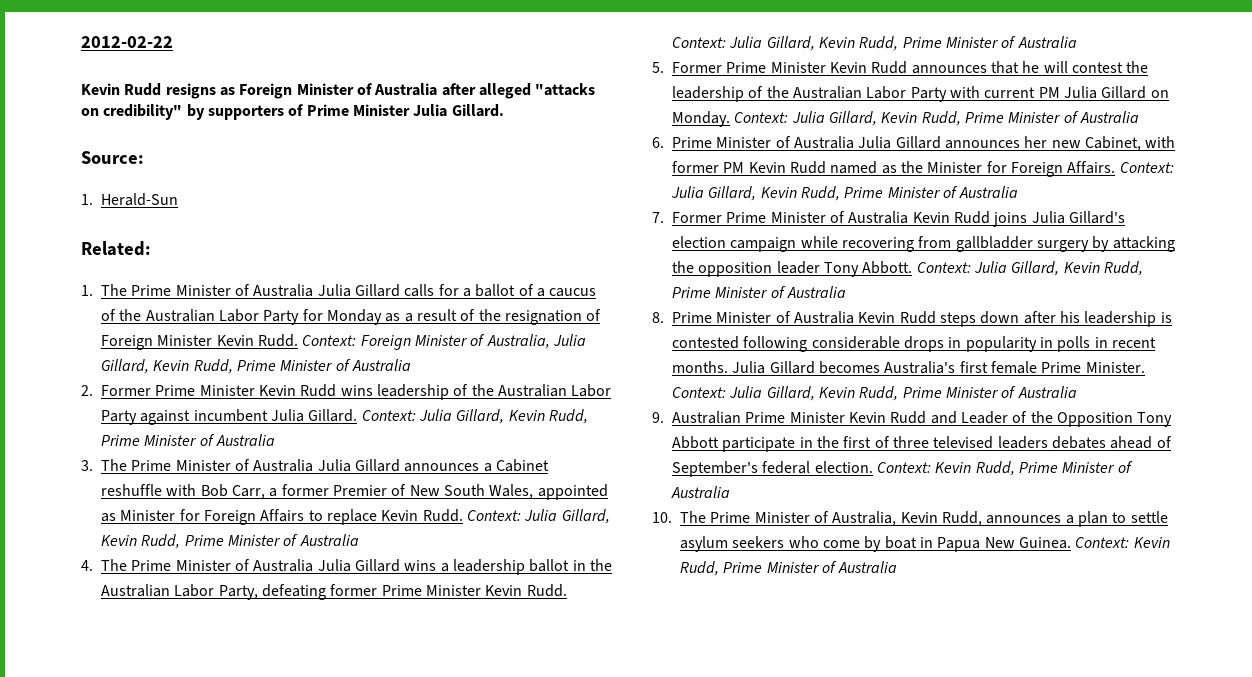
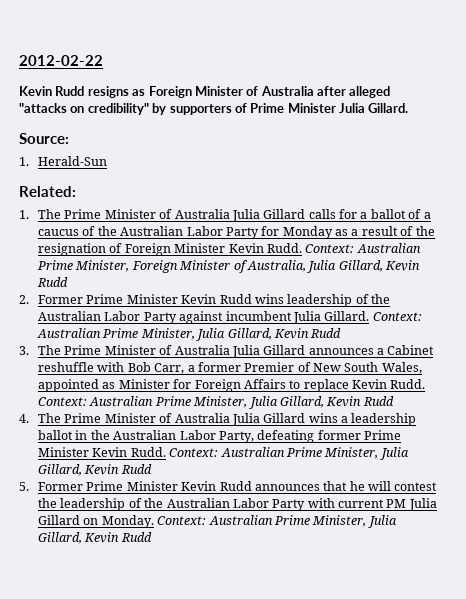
(357, 340) none -> [356,243,421,253] [37,260,130,272] Australian Prime Minister,
[193,359,412,374] Rudd, Prime Minister of Australia -> [37,277,69,287] Rudd
[419,409,589,424] [101,434,276,446] Julia Gillard, Kevin Rudd, Prime Minister of Australia -> [37,328,342,341] Australian Prime Minister, Julia Gillard, Kevin Rudd
[524,509,610,524] [101,534,359,549] Julia Gillard, Kevin Rudd, Prime Minister of Australia -> [89,396,394,409] Australian Prime Minister, Julia Gillard, Kevin Rudd
[729,36,1077,51] Julia Gillard, Kevin Rudd, Prime Minister of Australia -> [220,447,409,460] [38,464,152,476] Australian Prime Minister, Julia Gillard, Kevin Rudd
[791,111,1140,126] [652,136,1176,151] [672,161,1174,177] [671,186,1019,201] [652,211,1126,227] [672,236,1175,252] [672,261,1144,277] [672,286,847,298] [652,311,1172,327] [672,336,1157,352] [672,361,1145,374] [672,386,1077,401] [652,411,1173,427] [672,436,1172,452] [672,461,1133,477] [671,486,731,498] [652,511,1168,527] [680,536,1170,552] [680,561,898,576] Julia Gillard, Kevin Rudd, Prime Minister of Australia // 6. Prime Minister of Australia Julia Gillard announces her new Cabinet, with former PM Kevin Rudd named as the Minister for Foreign Affairs. Context: Julia Gillard, Kevin Rudd, Prime Minister of Australia // 7. Former Prime Minister of Australia Kevin Rudd joins Julia Gillard's election campaign while recovering from gallbladder surgery by attacking the opposition leader Tony Abbott. Context: Julia Gillard, Kevin Rudd, Prime Minister of Australia // 8. Prime Minister of Australia Kevin Rudd steps down after his leadership is contested following considerable drops in popularity in polls in recent months. Julia Gillard becomes Australia's first female Prime Minister. Context: Julia Gillard, Kevin Rudd, Prime Minister of Australia // 9. Australian Prime Minister Kevin Rudd and Leader of the Opposition Tony Abbott participate in the first of three televised leaders debates ahead of September's federal election. Context: Kevin Rudd, Prime Minister of Australia // 10. The Prime Minister of Australia, Kevin Rudd, announces a plan to settle asylum seekers who come by boat in Papua New Guinea. Context: Kevin Rudd, Prime Minister of Australia -> [208,515,397,528] [38,532,152,544] Australian Prime Minister, Julia Gillard, Kevin Rudd

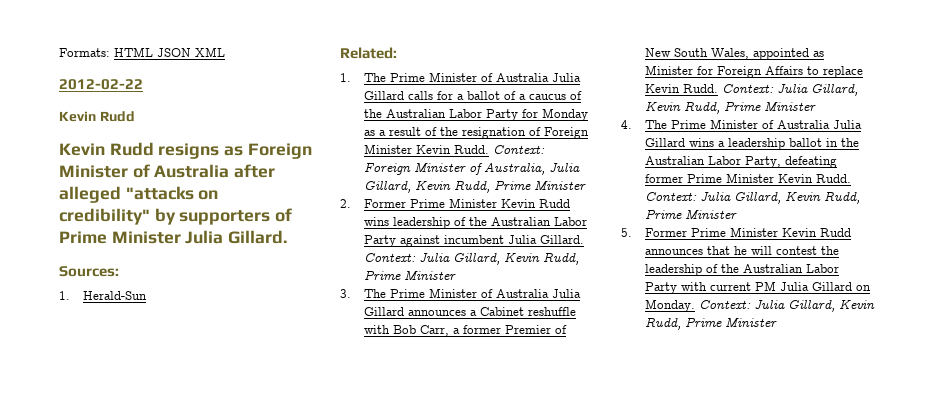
(19, 60) none -> [59,47,225,57] Formats: HTML JSON XML //
(85, 91) none -> [59,142,154,156] // Kevin Rudd
[19,133,69,144] Source: -> [59,266,119,277] Sources:
[356,243,421,253] [37,260,130,272] Australian Prime Minister, -> (545, 150) none
[37,277,69,287] Rudd -> [453,180,586,193] Rudd, Prime Minister
[37,328,342,341] Australian Prime Minister, Julia Gillard, Kevin Rudd -> [418,252,579,265] [363,270,456,281] Julia Gillard, Kevin Rudd, Prime Minister
[89,396,394,409] Australian Prime Minister, Julia Gillard, Kevin Rudd -> [776,83,858,96] [644,101,816,114] Julia Gillard, Kevin Rudd, Prime Minister
[220,447,409,460] [38,464,152,476] Australian Prime Minister, Julia Gillard, Kevin Rudd -> [699,191,860,204] [644,209,737,220] Julia Gillard, Kevin Rudd, Prime Minister
[208,515,397,528] [38,532,152,544] Australian Prime Minister, Julia Gillard, Kevin Rudd -> [753,299,875,312] [644,317,777,330] Julia Gillard, Kevin Rudd, Prime Minister

